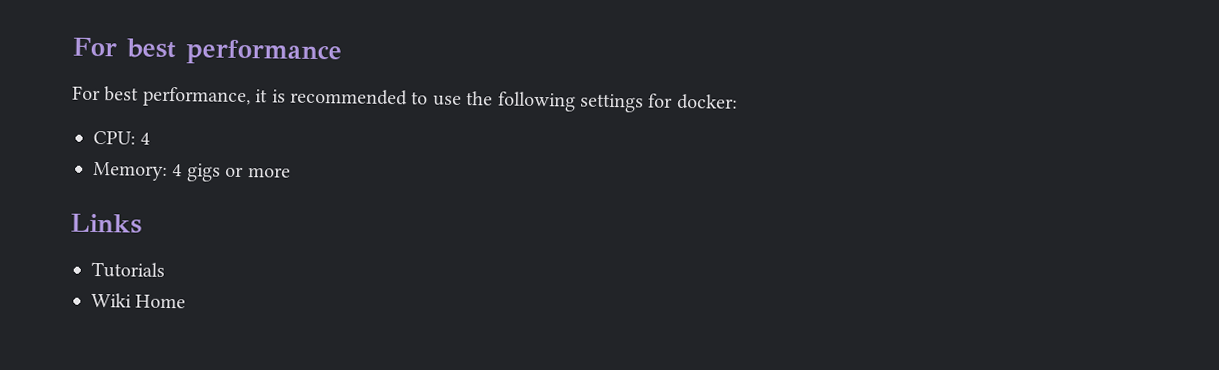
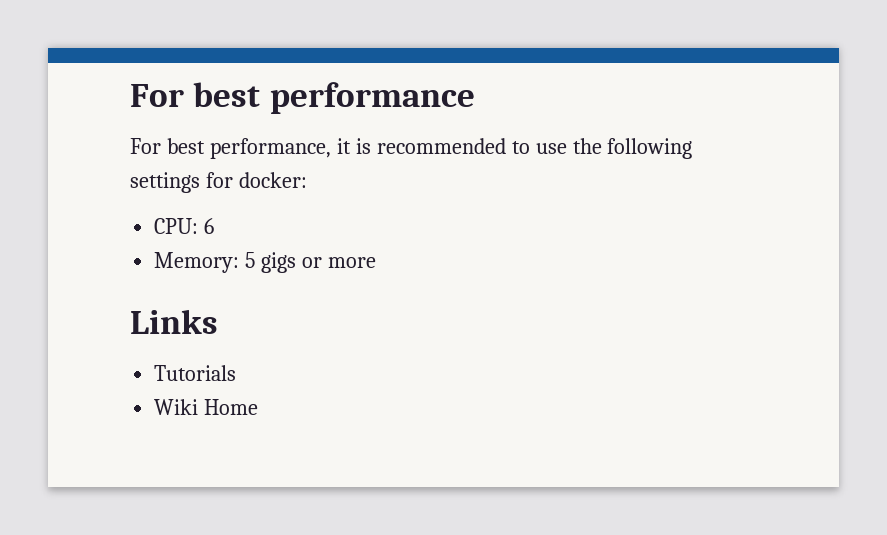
[140,132,151,145] 4 -> [204,218,215,234] 6
[172,164,183,177] 4 -> [245,252,256,268] 5

